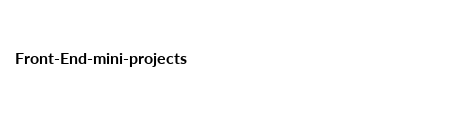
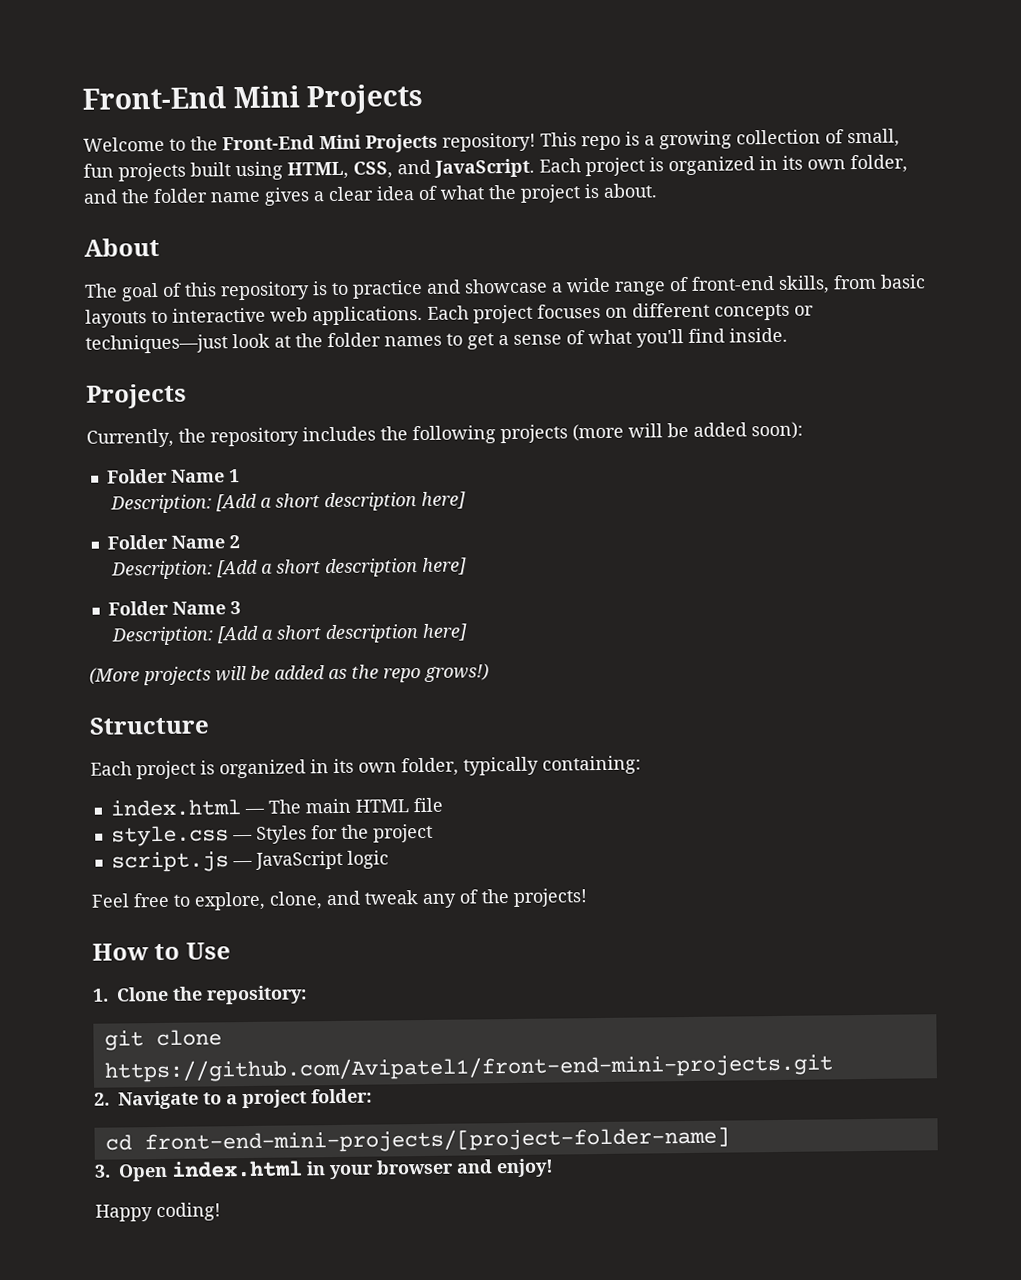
[15,53,187,67] Front-End-mini-projects -> [82,83,425,115] [83,128,900,153] [83,154,908,182] [83,183,657,206] [84,237,160,257] [84,274,926,302] [85,302,814,328] [85,327,788,354] [86,383,187,409] [86,421,803,448] [106,468,240,484] [109,491,466,514] [106,534,240,550] [110,557,467,580] [107,600,241,616] [110,623,468,646] [89,663,489,686] [89,716,210,735] [90,755,641,780] [109,797,443,817] [110,823,433,847] [110,850,389,873] [91,888,588,911] [92,942,231,961] [92,985,307,1005] [103,1029,222,1051] [103,1053,833,1083] [94,1088,372,1110] [104,1126,730,1155] [94,1158,554,1182] [95,1202,221,1222] Front-End Mini Projects // Welcome to the Front-End Mini Projects repository! This repo is a growing collection of small, fun projects built using HTML, CSS, and JavaScript. Each project is organized in its own folder, and the folder name gives a clear idea of what the project is about. // About // The goal of this repository is to practice and showcase a wide range of front-end skills, from basic layouts to interactive web applications. Each project focuses on different concepts or techniques—just look at the folder names to get a sense of what you'll find inside. // Projects // Currently, the repository includes the following projects (more will be added soon): // Folder Name 1 // Description: [Add a short description here] // Folder Name 2 // Description: [Add a short description here] // Folder Name 3 // Description: [Add a short description here] // (More projects will be added as the repo grows!) // Structure // Each project is organized in its own folder, typically containing: // index.html — The main HTML file // style.css — Styles for the project // script.js — JavaScript logic // Feel free to explore, clone, and tweak any of the projects! // How to Use // 1. Clone the repository: // git clone https://github.com/Avipatel1/front-end-mini-projects.git // 2. Navigate to a project folder: // cd front-end-mini-projects/[project-folder-name] // 3. Open index.html in your browser and enjoy! // Happy coding!

